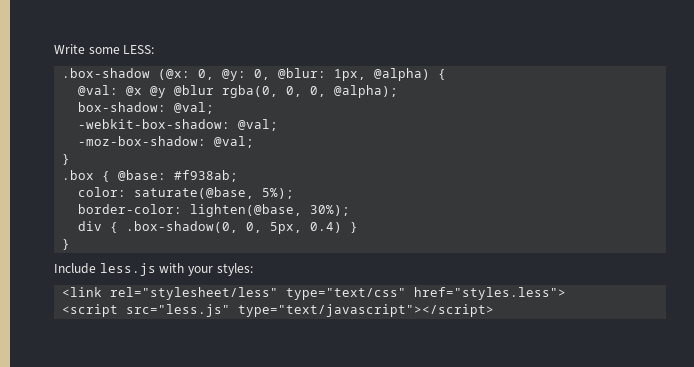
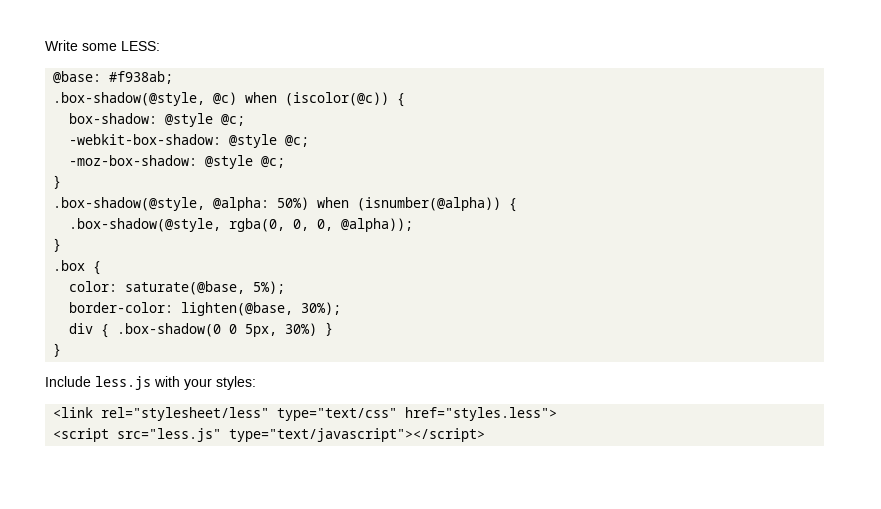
[62,68,447,81] [78,85,399,98] [78,102,215,114] [78,119,279,131] [78,136,255,148] .box-shadow (@x: 0, @y: 0, @blur: 1px, @alpha) { // @val: @x @y @blur rgba(0, 0, 0, @alpha); // box-shadow: @val; // -webkit-box-shadow: @val; // -moz-box-shadow: @val; -> [53,71,174,84] [53,92,406,107] [69,113,246,127] [69,134,310,148] [69,155,286,169] [53,175,62,189] [53,197,518,212] [69,218,414,232] @base: #f938ab; // .box-shadow(@style, @c) when (iscolor(@c)) { // box-shadow: @style @c; // -webkit-box-shadow: @style @c; // -moz-box-shadow: @style @c; // } // .box-shadow(@style, @alpha: 50%) when (isnumber(@alpha)) { // .box-shadow(@style, rgba(0, 0, 0, @alpha));
[118,170,239,182] @base: #f938ab; -> (102, 268) none
[126,221,343,234] .box-shadow(0, 0, 5px, 0.4) -> [117,323,318,337] .box-shadow(0 0 5px, 30%)

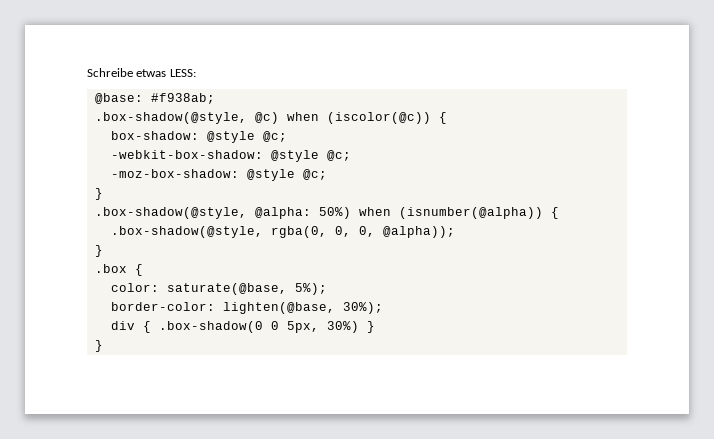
[45,40,117,51] Write some -> [87,68,167,77] Schreibe etwas
[45,376,256,390] [53,407,558,421] [53,428,486,442] // Include less.js with your styles: // <link rel="stylesheet/less" type="text/css" href="styles.less"> // <script src="less.js" type="text/javascript"></script> -> (103, 346) none

